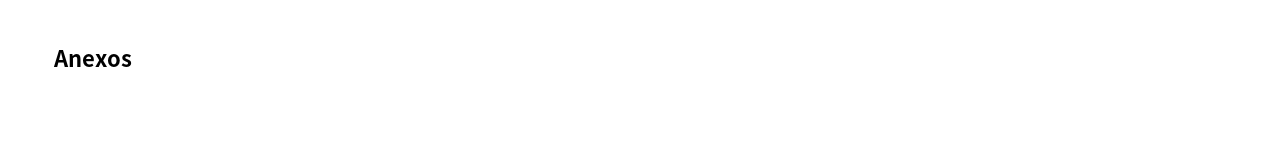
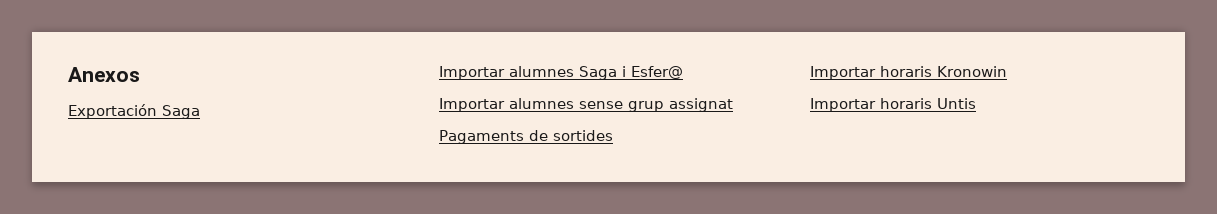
(132, 58) none -> [68,104,200,119] [439,66,683,80] [439,98,733,112] [439,130,613,144] [810,66,1007,80] [810,98,976,112] // Exportación Saga // Importar alumnes Saga i Esfer@ // Importar alumnes sense grup assignat // Pagaments de sortides // Importar horaris Kronowin // Importar horaris Untis

